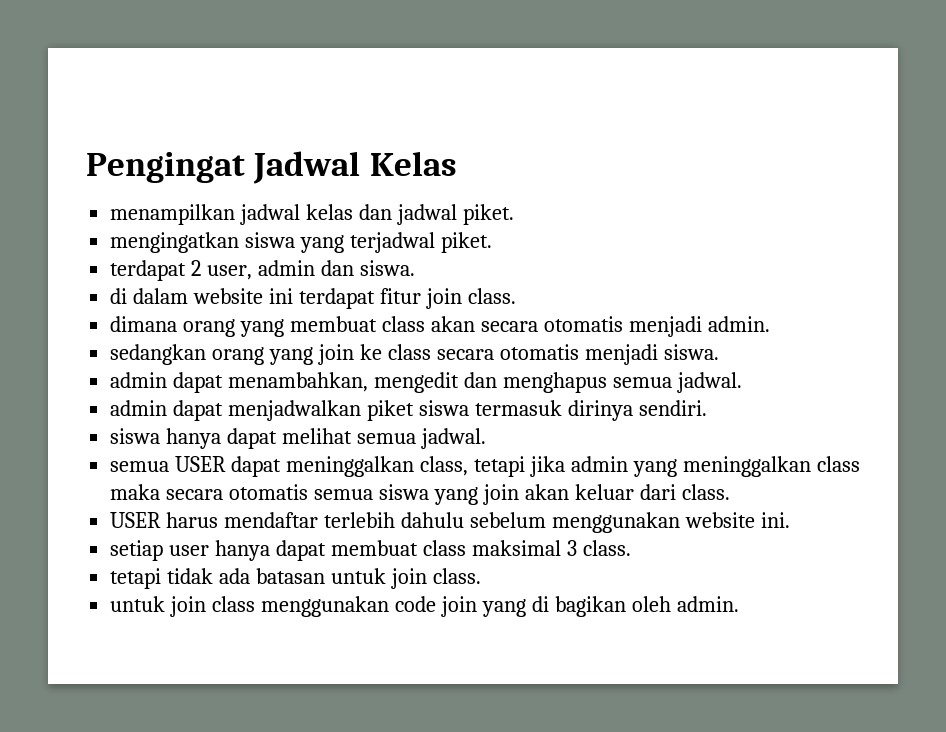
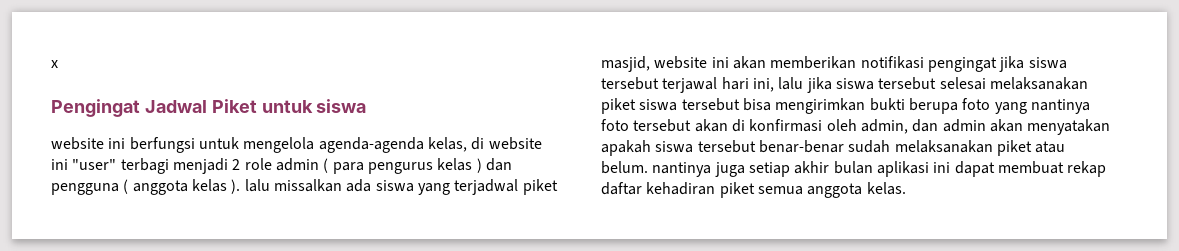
(86, 167) none -> [51,60,58,68] x //
[369,151,457,176] [110,204,514,225] [110,232,492,253] [110,260,415,281] [110,288,516,309] [110,316,770,337] [110,344,719,365] [110,372,742,393] [110,400,707,421] [110,428,486,449] [110,456,861,477] [110,484,730,505] [110,512,790,533] [110,540,631,561] [110,568,481,589] [110,596,739,617] Kelas // menampilkan jadwal kelas dan jadwal piket. // mengingatkan siswa yang terjadwal piket. // terdapat 2 user, admin dan siswa. // di dalam website ini terdapat fitur join class. // dimana orang yang membuat class akan secara otomatis menjadi admin. // sedangkan orang yang join ke class secara otomatis menjadi siswa. // admin dapat menambahkan, mengedit dan menghapus semua jadwal. // admin dapat menjadwalkan piket siswa termasuk dirinya sendiri. // siswa hanya dapat melihat semua jadwal. // semua USER dapat meninggalkan class, tetapi jika admin yang meninggalkan class maka secara otomatis semua siswa yang join akan keluar dari class. // USER harus mendaftar terlebih dahulu sebelum menggunakan website ini. // setiap user hanya dapat membuat class maksimal 3 class. // tetapi tidak ada batasan untuk join class. // untuk join class menggunakan code join yang di bagikan oleh admin. -> [211,99,367,113] [51,137,542,153] [51,158,512,174] [51,179,558,195] [601,56,1067,72] [601,77,1088,93] [601,98,1090,114] [601,119,1111,135] [601,140,1066,156] [601,161,1107,177] [601,182,906,198] Piket untuk siswa // website ini berfungsi untuk mengelola agenda-agenda kelas, di website ini "user" terbagi menjadi 2 role admin ( para pengurus kelas ) dan pengguna ( anggota kelas ). lalu missalkan ada siswa yang terjadwal piket masjid, website ini akan memberikan notifikasi pengingat jika siswa tersebut terjawal hari ini, lalu jika siswa tersebut selesai melaksanakan piket siswa tersebut bisa mengirimkan bukti berupa foto yang nantinya foto tersebut akan di konfirmasi oleh admin, dan admin akan menyatakan apakah siswa tersebut benar-benar sudah melaksanakan piket atau belum. nantinya juga setiap akhir bulan aplikasi ini dapat membuat rekap daftar kehadiran piket semua anggota kelas.

